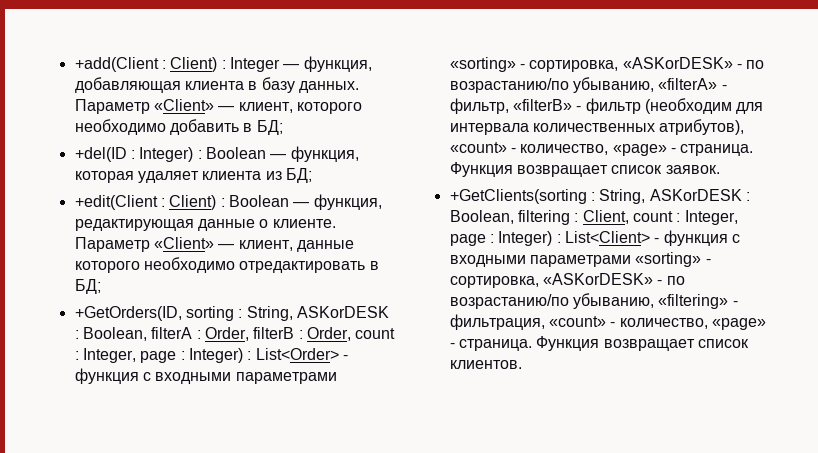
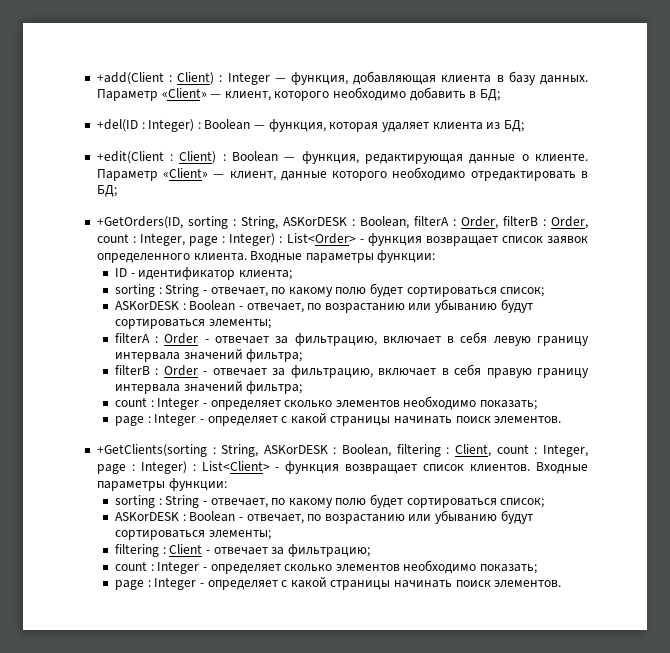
[142,372,337,384] [449,57,765,72] [449,77,727,93] [449,98,764,114] [449,119,745,135] [449,142,754,156] [449,162,720,177] с входными параметрами «sorting» - сортировка, «ASKorDESK» - по возрастанию/по убыванию, «filterA» - фильтр, «filterB» - фильтр (необходим для интервала количественных атрибутов), «count» - количество, «page» - страница. Функция возвращает список заявок. -> [425,236,588,246] [96,250,436,263] [114,267,292,280] [114,283,545,297] [114,299,533,313] [114,319,271,329] [114,332,589,346] [114,348,303,362] [114,364,589,378] [114,380,303,394] [114,396,538,410] [114,412,562,426] возвращает список заявок определенного клиента. Входные параметры функции: // ID - идентификатор клиента; // sorting : String - отвечает, по какому полю будет сортироваться список; // ASKorDESK : Boolean - отвечает, по возрастанию или убыванию будут сортироваться элементы; // filterA : Order - отвечает за фильтрацию, включает в себя левую границу интервала значений фильтра; // filterB : Order - отвечает за фильтрацию, включает в себя правую границу интервала значений фильтра; // count : Integer - определяет сколько элементов необходимо показать; // page : Integer - определяет с какой страницы начинать поиск элементов.
[731,234,740,243] [449,252,711,267] [449,273,685,288] [449,293,738,309] [449,314,766,330] [449,336,749,351] [449,360,522,369] с входными параметрами «sorting» - сортировка, «ASKorDESK» - по возрастанию/по убыванию, «filtering» - фильтрация, «count» - количество, «page» - страница. Функция возвращает список клиентов. -> [345,462,588,474] [96,478,227,491] [114,494,545,508] [114,510,533,524] [114,530,271,540] [114,544,370,557] [114,560,538,574] [114,576,562,590] возвращает список клиентов. Входные параметры функции: // sorting : String - отвечает, по какому полю будет сортироваться список; // ASKorDESK : Boolean - отвечает, по возрастанию или убыванию будут сортироваться элементы; // filtering : Client - отвечает за фильтрацию; // count : Integer - определяет сколько элементов необходимо показать; // page : Integer - определяет с какой страницы начинать поиск элементов.

